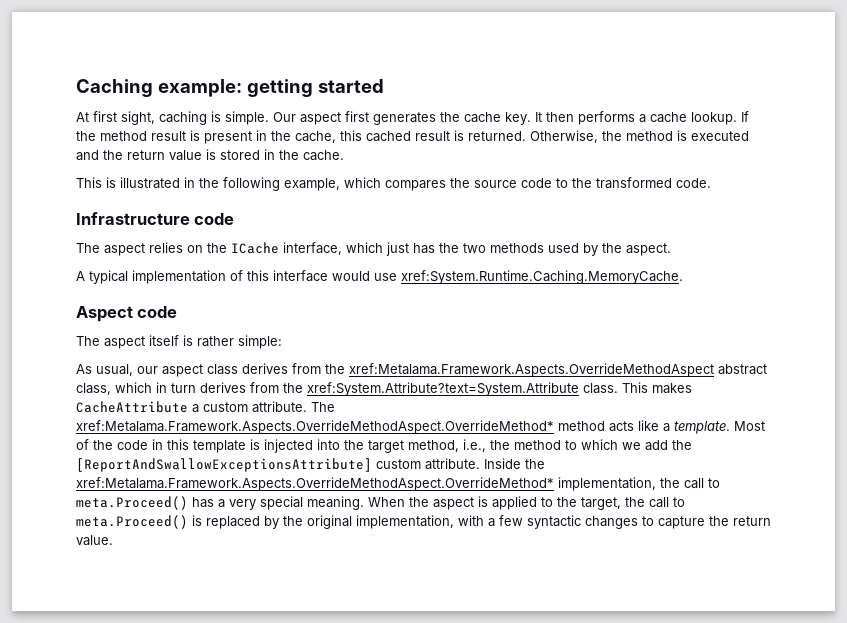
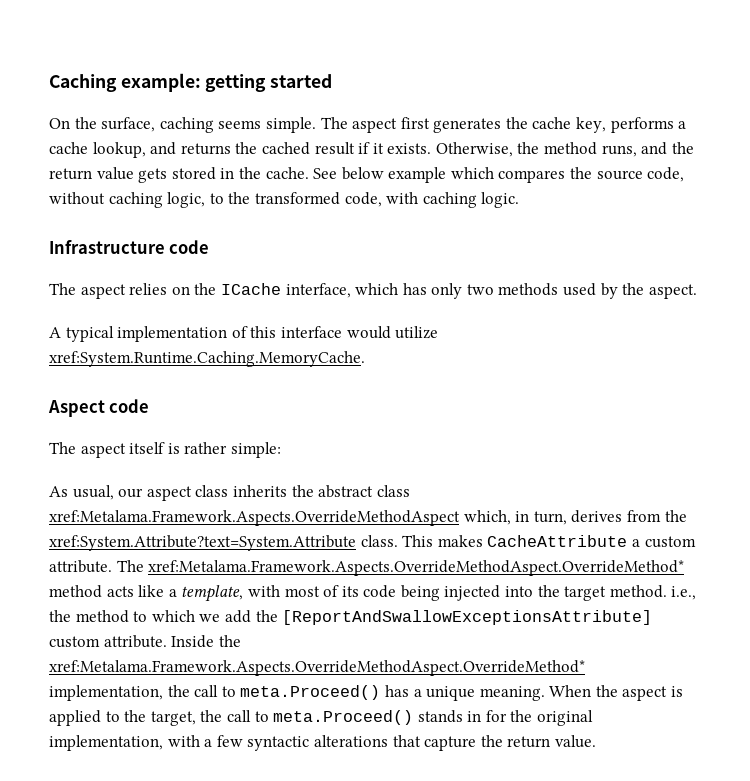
[76,111,296,125] At first sight, caching is simple. Our -> [49,117,348,133] On the surface, caching seems simple. The
[505,111,749,125] [76,130,526,144] key. It then performs a cache lookup. If the method result is present in the cache, this cached result is returned. -> [576,117,687,133] [49,142,432,158] key, performs a cache lookup, and returns the cached result if it exists.
[677,130,749,141] is executed -> [601,145,637,157] runs,
[206,149,216,160] is -> [138,168,168,183] gets
[76,177,711,191] // This is illustrated in the following example, which compares the source code to the transformed code. -> [313,167,685,183] [49,192,520,208] See below example which compares the source code, without caching logic, to the transformed code, with caching logic.
[386,242,459,256] just has the -> [402,283,463,299] has only
[374,273,397,281] use -> [395,326,439,339] utilize
[242,363,767,377] [76,382,196,395] derives from the xref:Metalama.Framework.Aspects.OverrideMethodAspect abstract class, which in turn -> [232,485,410,498] [49,510,567,526] inherits the abstract class xref:Metalama.Framework.Aspects.OverrideMethodAspect which, in turn,
[674,421,765,434] [76,439,260,453] template. Most of the code in this template is -> [181,585,440,602] template, with most of its code being
[408,440,459,452] method, -> [609,585,667,598] method.
[229,496,303,510] very special -> [426,686,476,701] unique
[192,515,279,529] is replaced by -> [417,710,507,723] stands in for
[585,516,654,529] changes to -> [313,735,421,747] alterations that

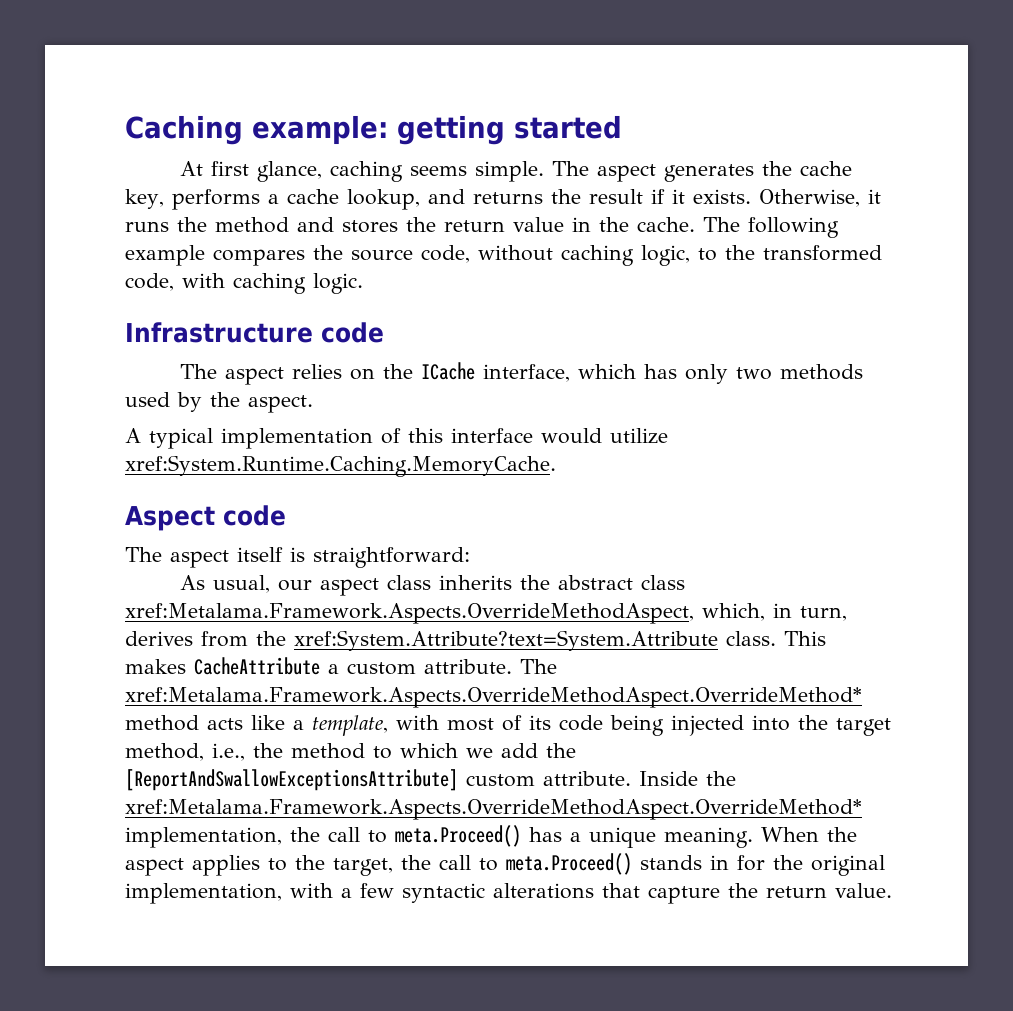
[49,117,156,132] On the surface, -> [179,161,322,182] At first glance,
[400,117,430,129] first -> (656, 173) none
[261,142,310,155] cached -> (581, 196) none
[517,142,668,157] the method runs, and -> [867,189,881,204] [125,217,398,233] it runs the method and stores
[138,167,216,183] gets stored -> (564, 224) none
[313,167,494,183] See below example which -> [703,217,839,238] [125,245,205,266] The following example
[184,442,281,458] rather simple: -> [313,547,470,568] straightforward:
[49,510,460,526] xref:Metalama.Framework.Aspects.OverrideMethodAspect -> [125,603,694,624] xref:Metalama.Framework.Aspects.OverrideMethodAspect,
[609,585,667,598] method. -> [125,743,204,761] method,
[671,686,684,697] [49,710,101,726] is applied -> [192,855,260,876] applies

